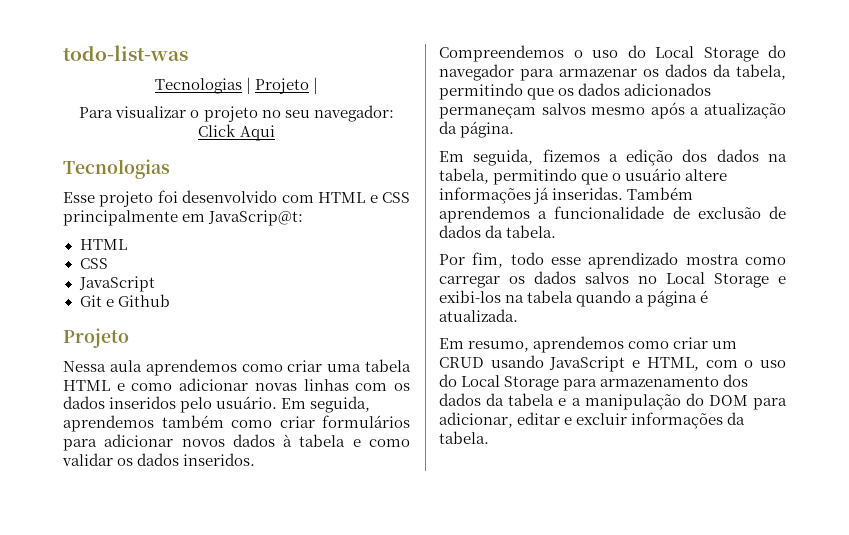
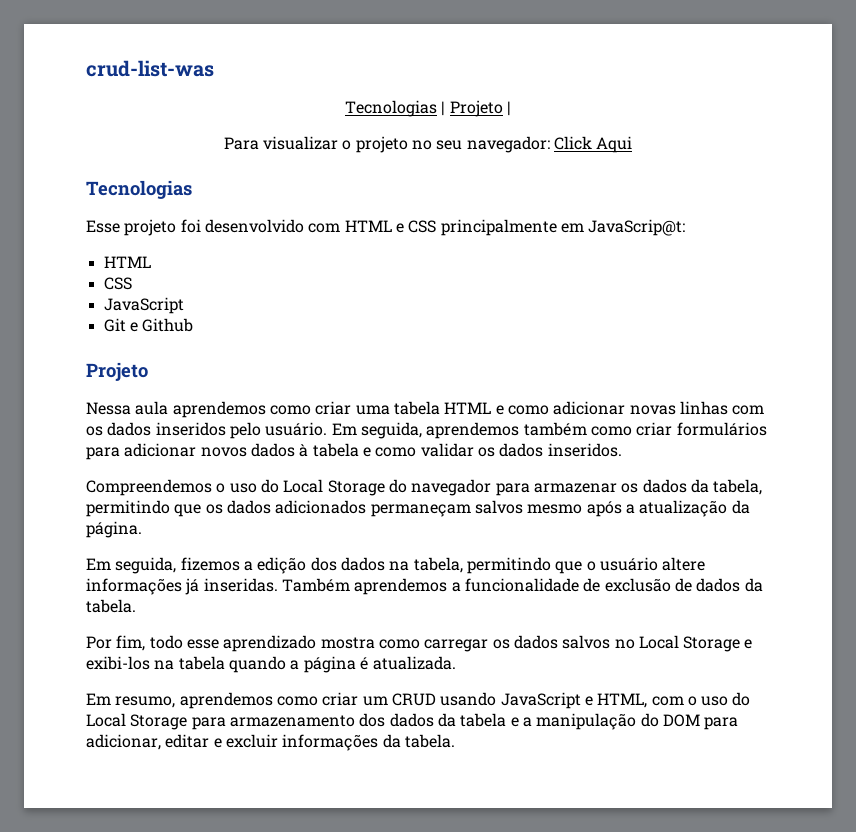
[63,45,188,61] todo-list-was -> [86,60,214,77] crud-list-was

